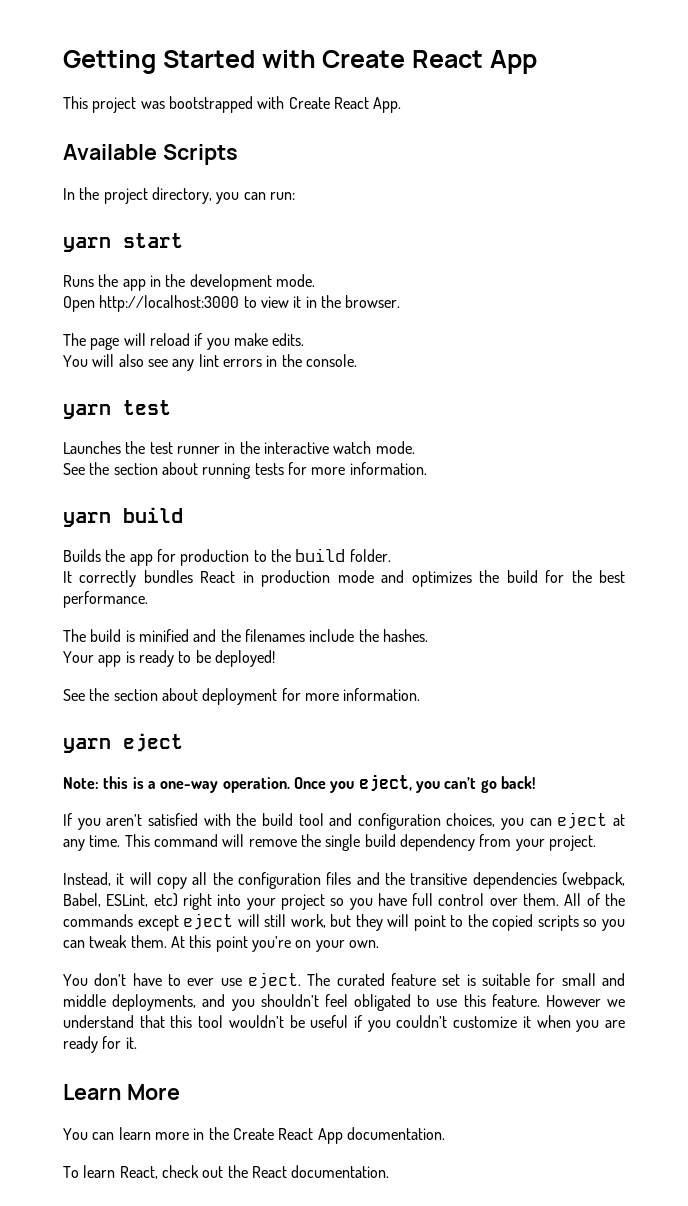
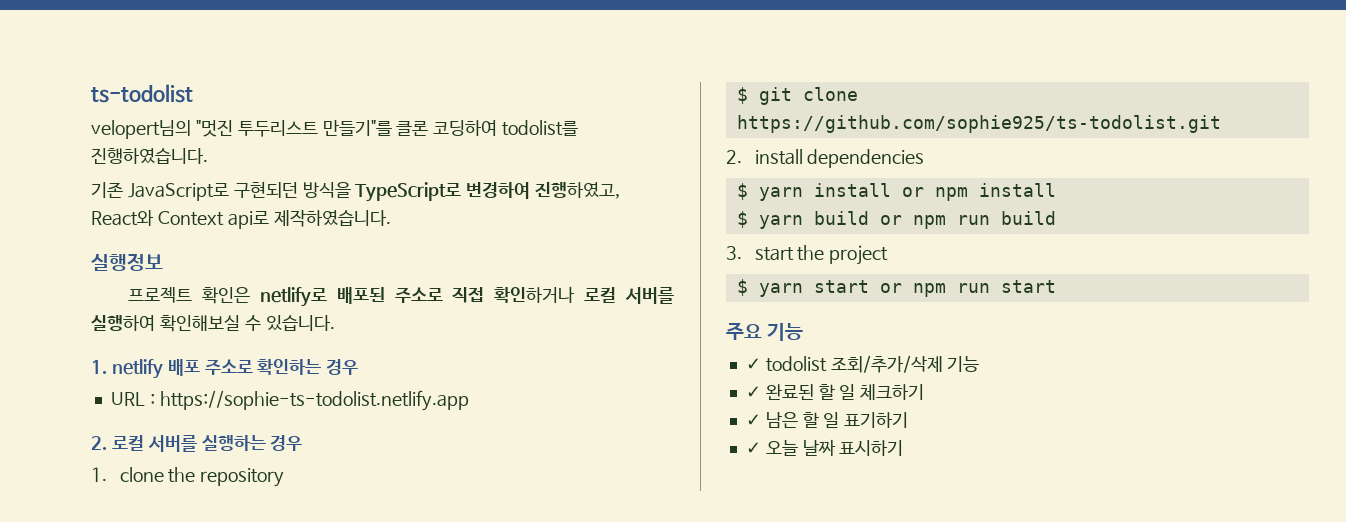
[63,50,537,74] [63,96,402,113] [63,144,238,165] [63,187,295,204] [63,233,183,252] [63,274,315,291] [63,295,401,312] [63,333,305,350] [63,354,357,371] [63,400,171,419] [63,441,415,454] [63,462,427,479] [63,507,183,527] [63,548,391,566] [63,570,625,587] [63,591,148,608] [63,629,428,642] [63,650,275,667] [63,688,421,705] [63,733,183,753] [63,774,536,793] [63,812,626,830] [63,834,596,851] [63,872,625,889] [63,893,625,910] [63,913,626,931] [63,935,379,952] [63,972,626,989] [63,994,626,1011] [63,1015,625,1032] [63,1036,137,1053] [63,1084,180,1100] [63,1127,445,1144] [63,1165,390,1179] Getting Started with Create React App // This project was bootstrapped with Create React App. // Available Scripts // In the project directory, you can run: // yarn start // Runs the app in the development mode. // Open http://localhost:3000 to view it in the browser. // The page will reload if you make edits. // You will also see any lint errors in the console. // yarn test // Launches the test runner in the interactive watch mode. // See the section about running tests for more information. // yarn build // Builds the app for production to the build folder. // It correctly bundles React in production mode and optimizes the build for the best performance. // The build is minified and the filenames include the hashes. // Your app is ready to be deployed! // See the section about deployment for more information. // yarn eject // Note: this is a one-way operation. Once you eject, you can’t go back! // If you aren’t satisfied with the build tool and configuration choices, you can eject at any time. This command will remove the single build dependency from your project. // Instead, it will copy all the configuration files and the transitive dependencies (webpack, Babel, ESLint, etc) right into your project so you have full control over them. All of the commands except eject will still work, but they will point to the copied scripts so you can tweak them. At this point you’re on your own. // You don’t have to ever use eject. The curated feature set is suitable for small and middle deployments, and you shouldn’t feel obligated to use this feature. However we understand that this tool wouldn’t be useful if you couldn’t customize it when you are ready for it. // Learn More // You can learn more in the Create React App documentation. // To learn React, check out the React documentation. -> [91,84,193,103] [91,120,579,139] [91,148,208,164] [91,181,621,202] [91,209,391,229] [91,253,163,271] [128,286,674,307] [91,315,335,332] [91,359,359,379] [110,390,469,411] [91,435,303,452] [91,467,285,487] [736,87,858,105] [736,115,1221,133] [726,149,925,168] [736,183,1056,201] [736,211,1056,229] [726,245,889,265] [736,279,1056,297] [726,322,804,341] [745,355,980,373] [745,384,925,400] [745,412,909,428] [745,439,904,456] ts-todolist // velopert님의 "멋진 투두리스트 만들기"를 클론 코딩하여 todolist를 진행하였습니다. // 기존 JavaScript로 구현되던 방식을 TypeScript로 변경하여 진행하였고, React와 Context api로 제작하였습니다. // 실행정보 // 프로젝트 확인은 netlify로 배포된 주소로 직접 확인하거나 로컬 서버를 실행하여 확인해보실 수 있습니다. // 1. netlify 배포 주소로 확인하는 경우 // URL : https://sophie-ts-todolist.netlify.app // 2. 로컬 서버를 실행하는 경우 // 1. clone the repository // $ git clone https://github.com/sophie925/ts-todolist.git // 2. install dependencies // $ yarn install or npm install // $ yarn build or npm run build // 3. start the project // $ yarn start or npm run start // 주요 기능 // ✓ todolist 조회/추가/삭제 기능 // ✓ 완료된 할 일 체크하기 // ✓ 남은 할 일 표기하기 // ✓ 오늘 날짜 표시하기

